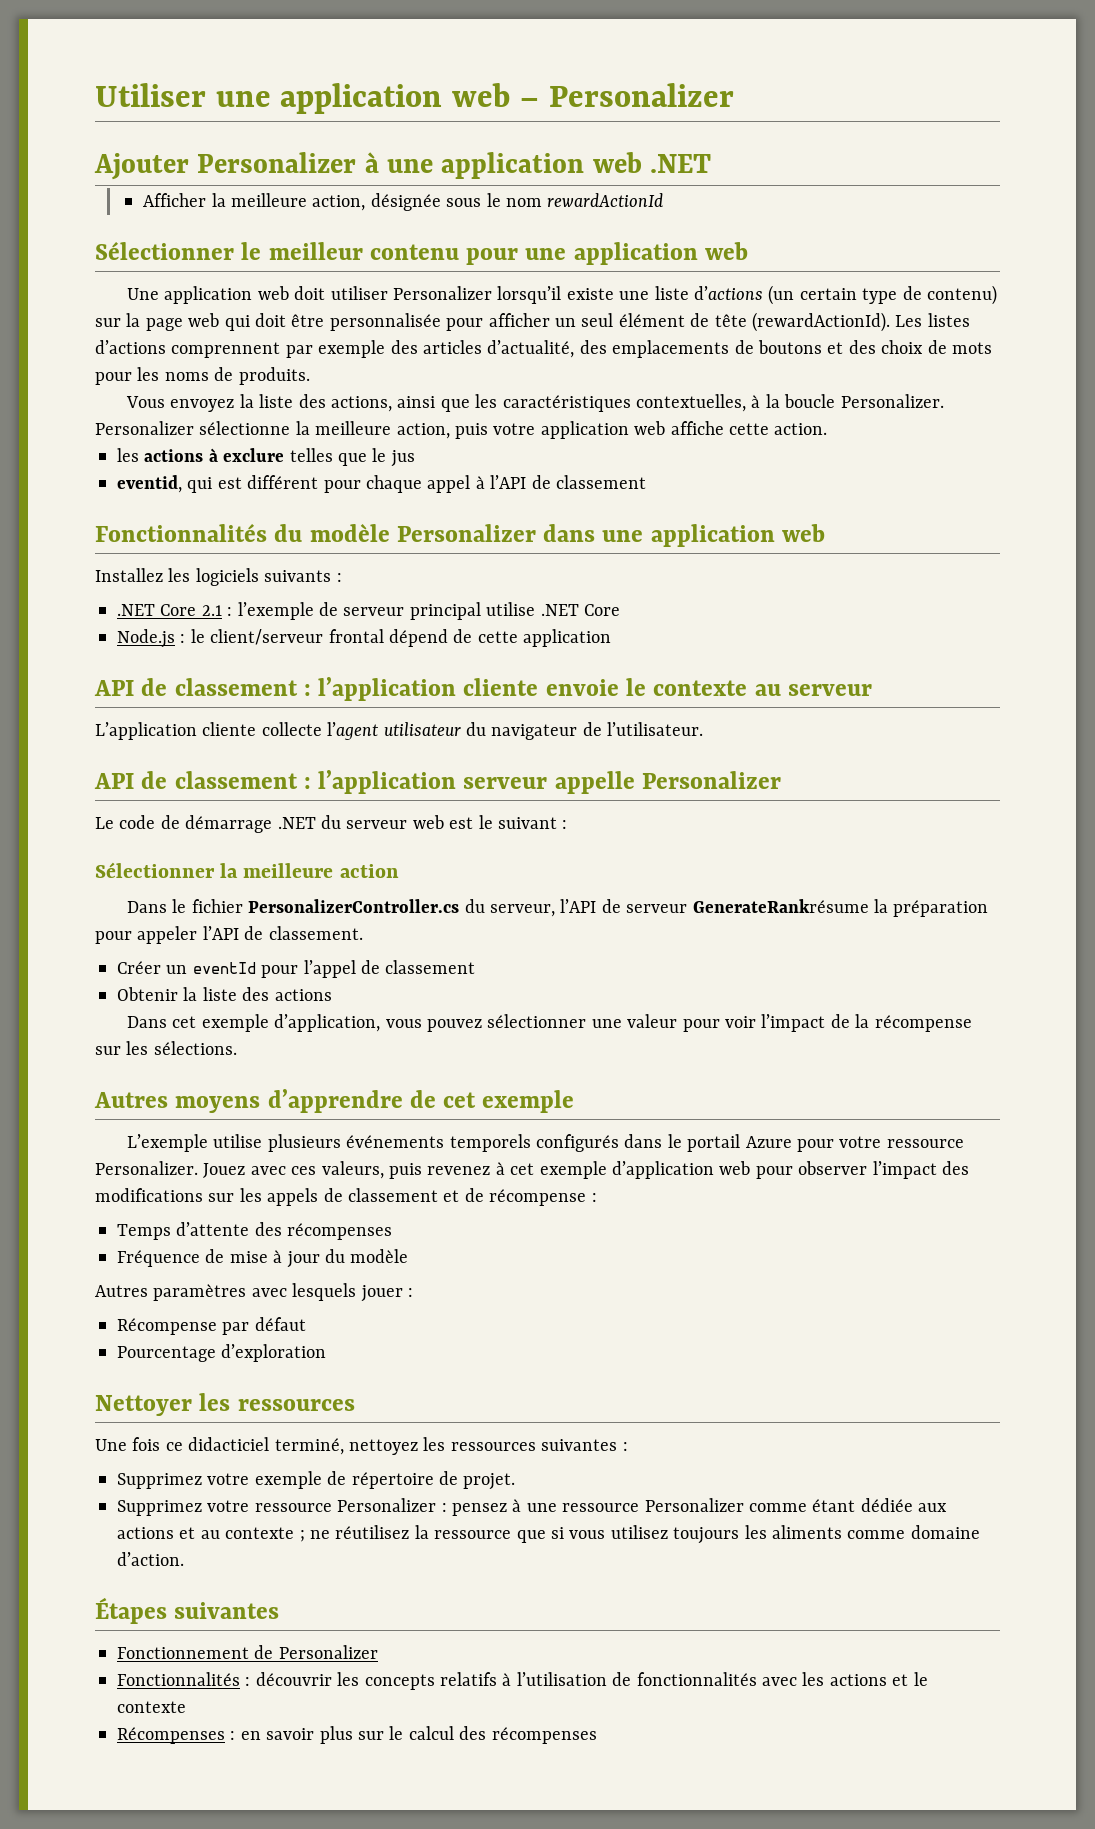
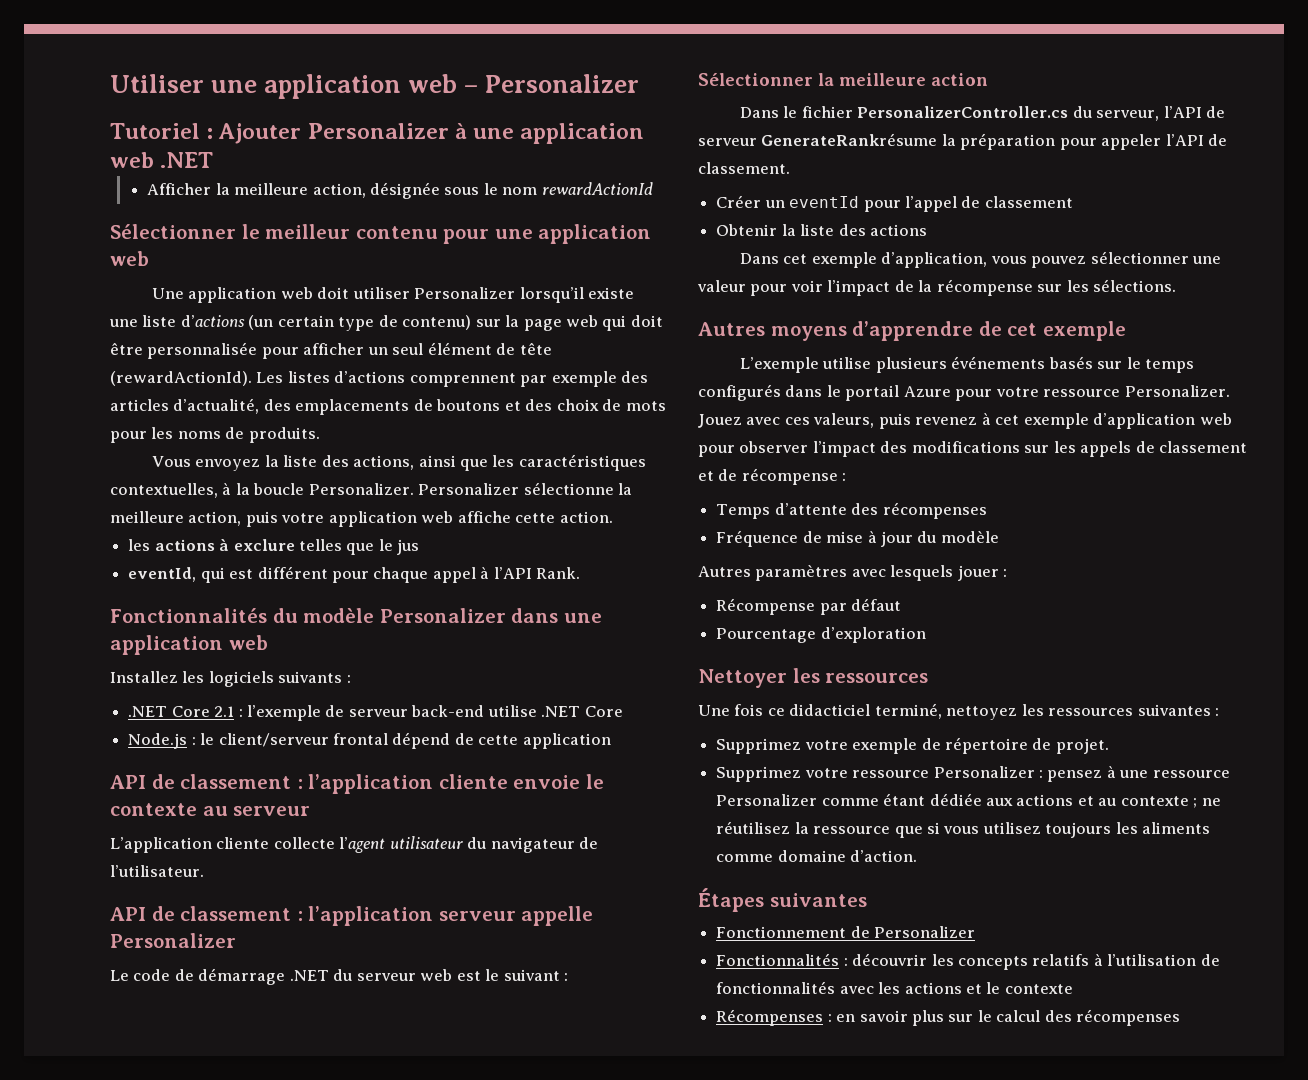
(734, 95) none -> [110,123,214,139] Tutoriel :
[117,475,182,493] eventid, -> [128,567,197,582] eventId,
[531,475,646,489] de classement -> [536,567,581,579] Rank.
[409,602,481,620] principal -> [411,705,485,717] back-end
[449,1134,531,1152] temporels -> [1048,356,1194,373] basés sur le temps

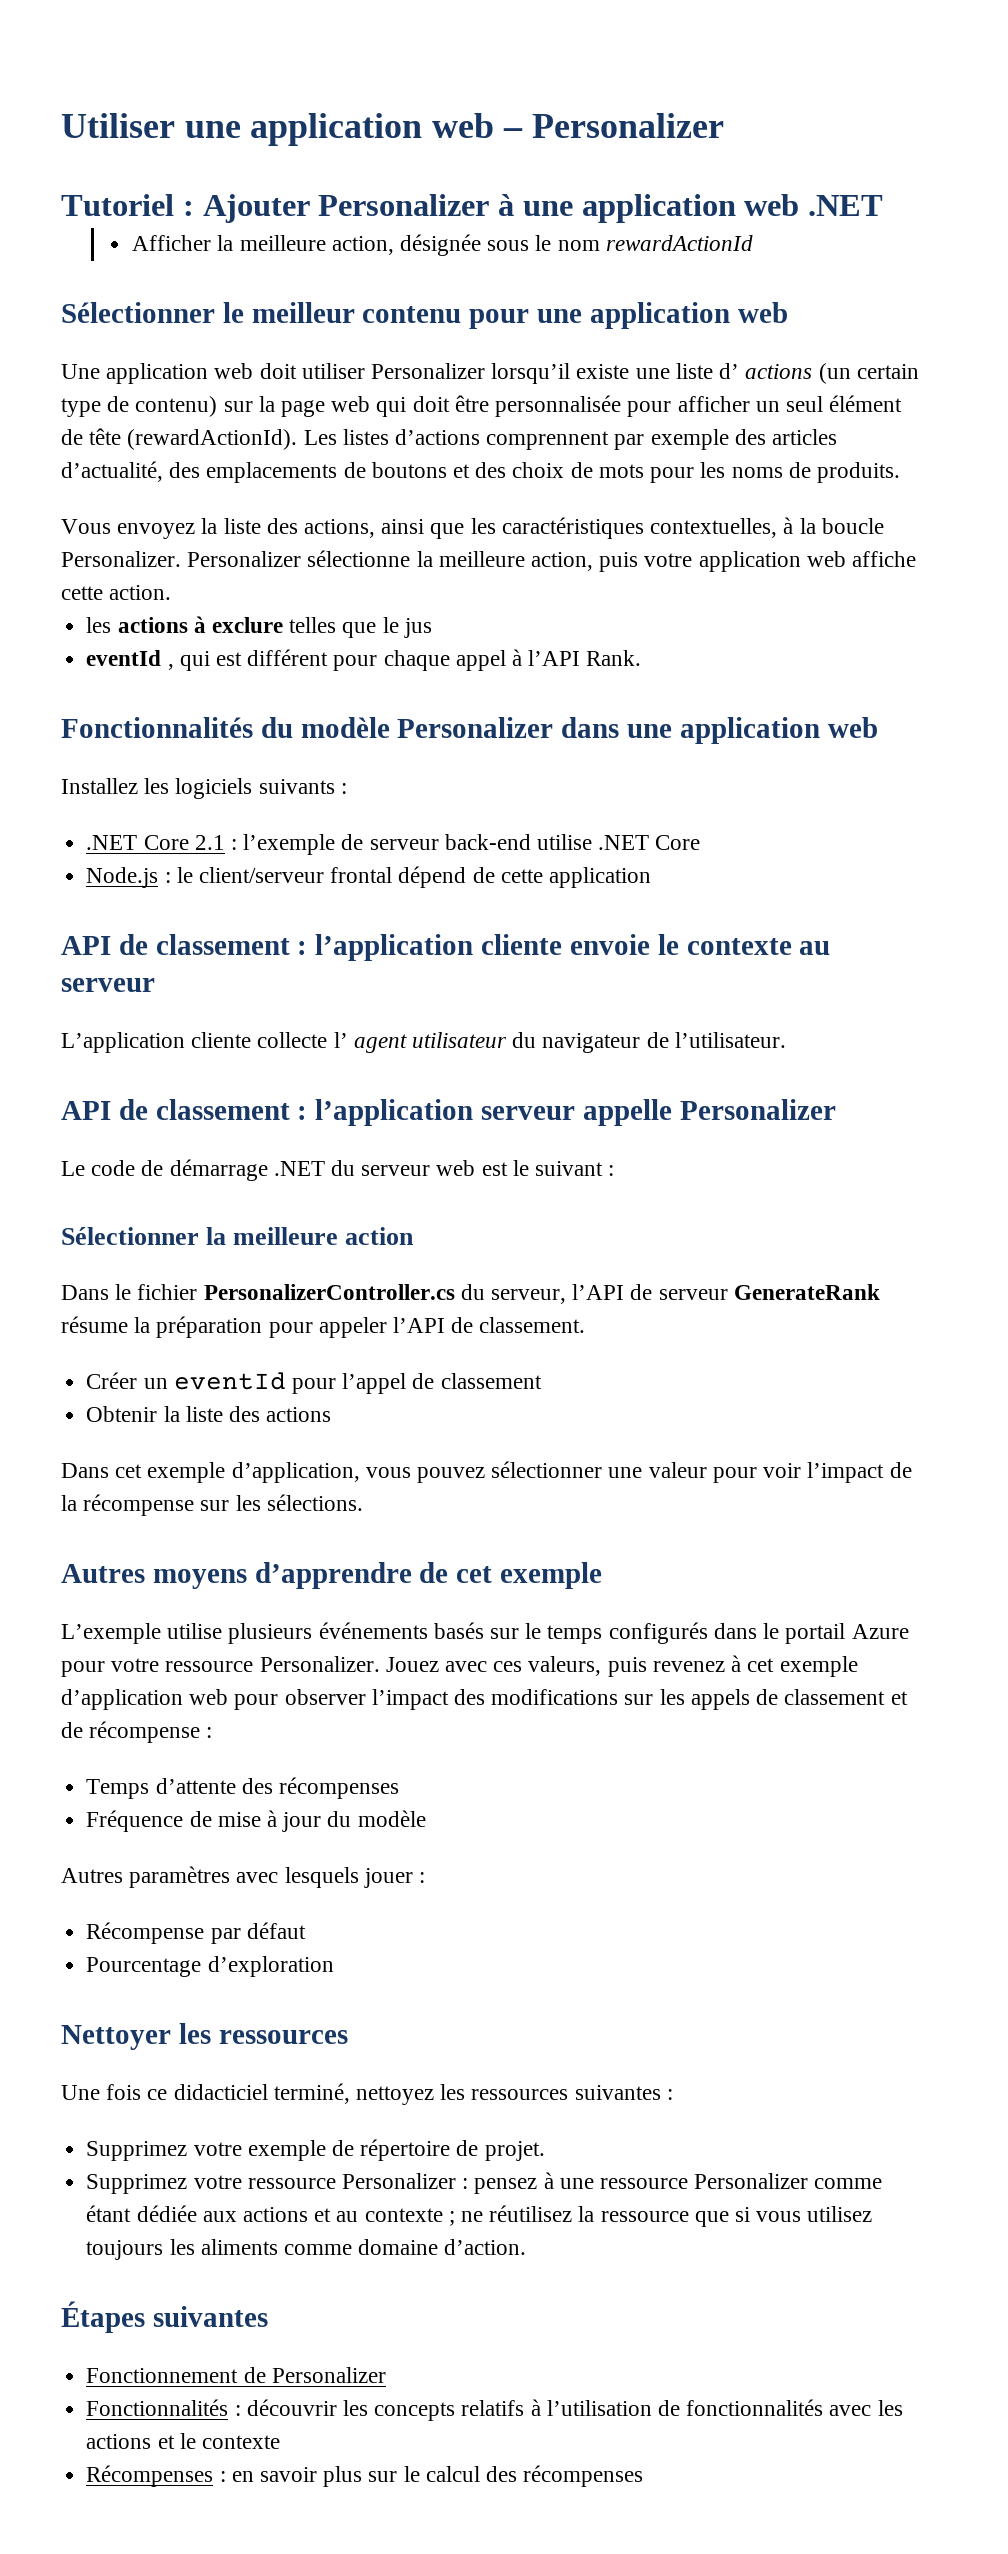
[180,315,245,327] d’actions -> [719,363,813,379] d’ actions
[128,567,197,582] eventId, -> [86,650,174,670] eventId ,
[339,837,386,853] l’agent -> [333,1032,407,1053] l’ agent
[761,133,938,146] GenerateRankrésume -> [733,1284,880,1300] [61,1316,128,1333] GenerateRank résume

